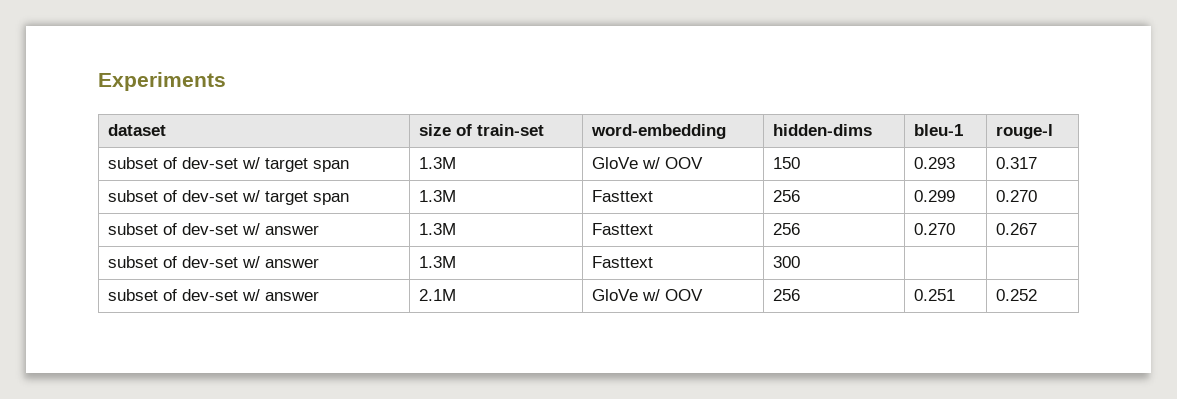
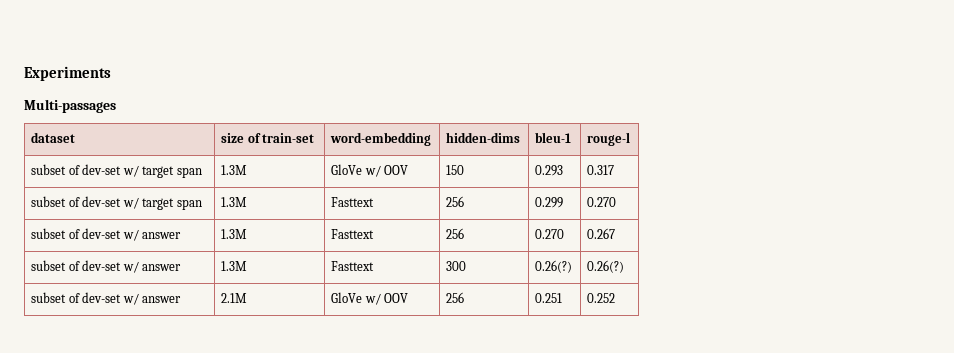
(226, 81) none -> [24,99,116,113] // Multi-passages
(801, 262) | -> [534,260,572,273] [586,260,624,273] 0.26(?) | 0.26(?)

